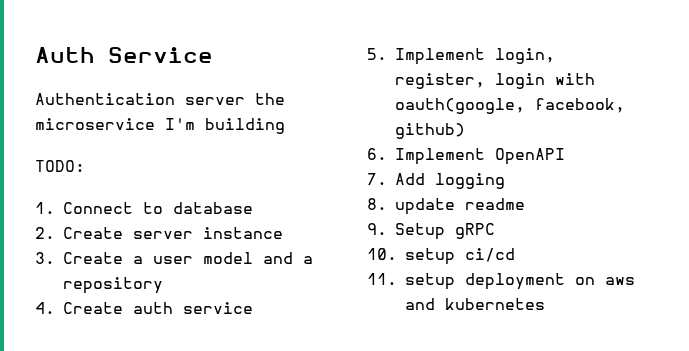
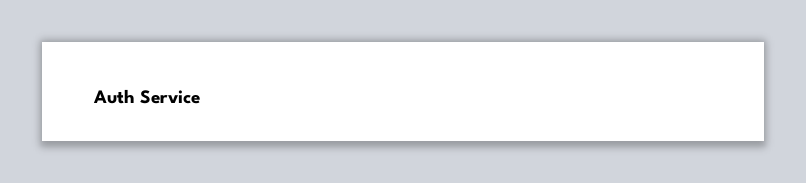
[35,93,285,105] [35,118,285,134] [35,160,85,172] [35,202,253,214] [35,227,283,239] [35,252,313,264] [63,277,163,294] [35,302,253,314] [367,48,555,65] [395,73,595,89] [395,98,625,114] [395,123,465,139] [367,148,565,165] [367,173,505,189] [367,198,525,215] [367,223,495,240] [367,248,515,265] [367,273,635,290] [405,298,545,310] // Authentication server the microservice I'm building // TODO: // 1. Connect to database // 2. Create server instance // 3. Create a user model and a repository // 4. Create auth service // 5. Implement login, register, login with oauth(google, facebook, github) // 6. Implement OpenAPI // 7. Add logging // 8. update readme // 9. Setup gRPC // 10. setup ci/cd // 11. setup deployment on aws and kubernetes -> (201, 97) none

